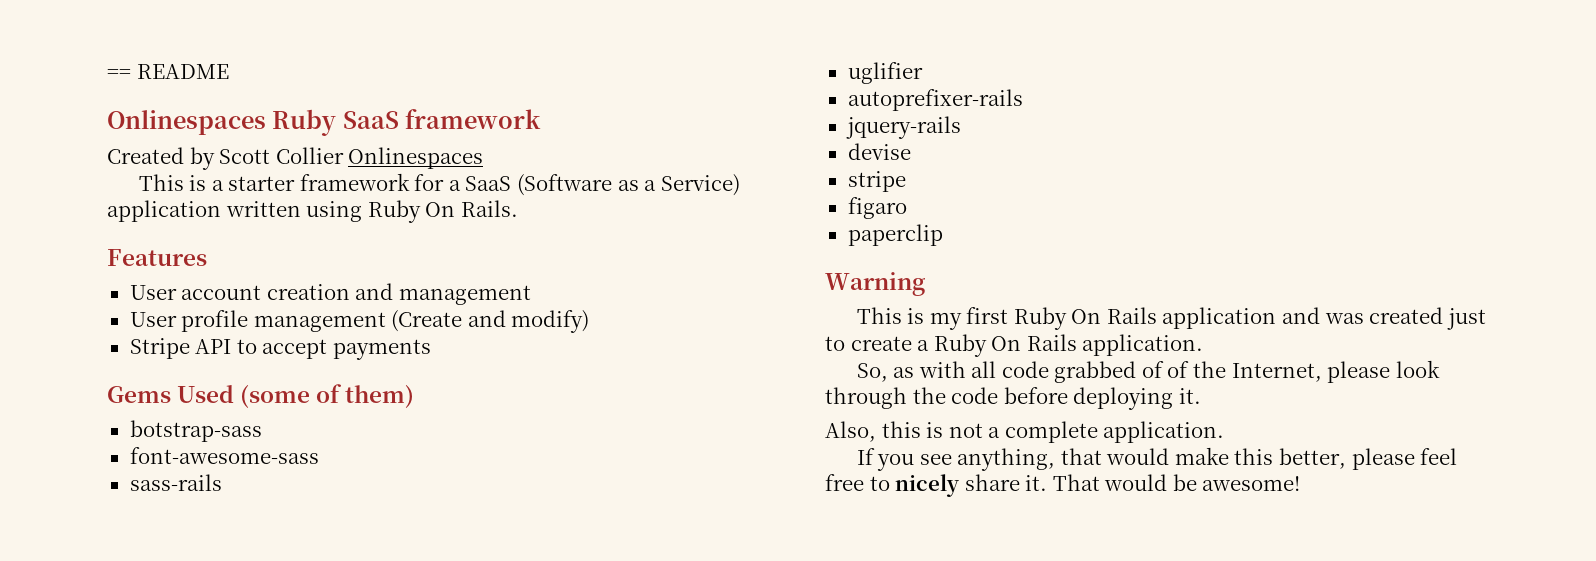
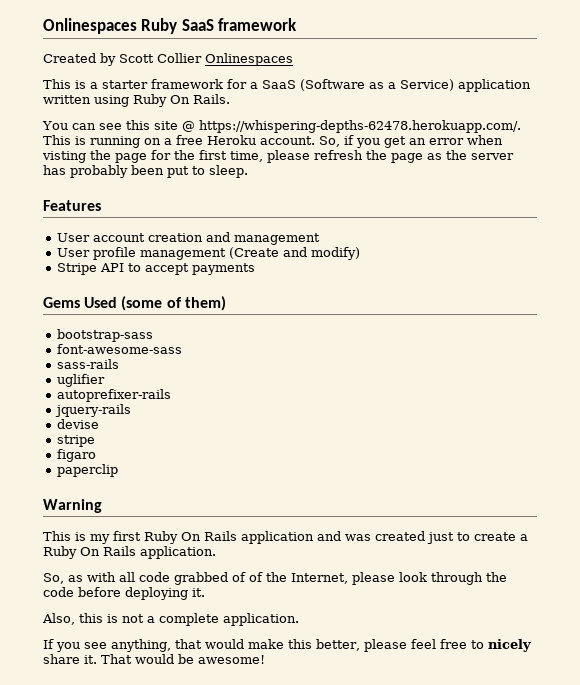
[107,64,229,79] == README // -> (43, 26) none
(518, 208) none -> [42,120,521,133] [43,135,503,148] [42,150,514,163] [43,165,248,178] // You can see this site @ https://whispering-depths-62478.herokuapp.com/. This is running on a free Heroku account. So, if you get an error when visting the page for the first time, please refresh the page as the server has probably been put to sleep.
[129,420,262,442] botstrap-sass -> [56,329,153,342] bootstrap-sass

